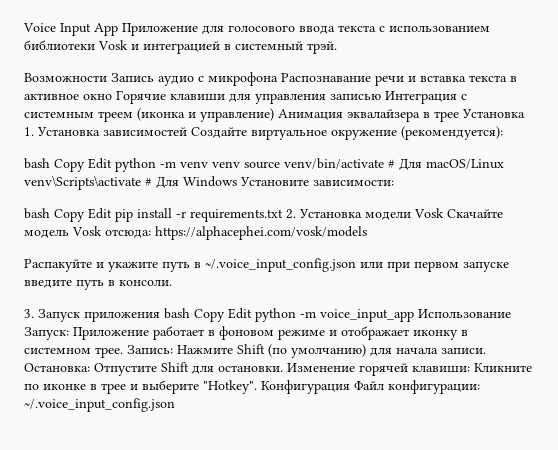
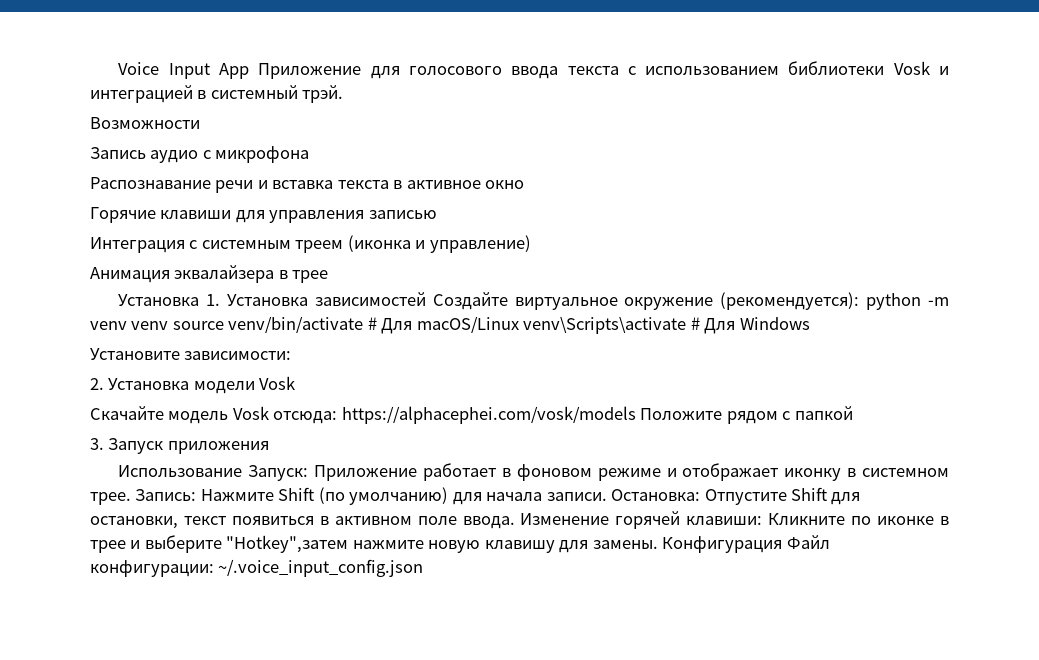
(107, 77) none -> (200, 123) //
(278, 79) none -> (310, 154) //
(112, 97) none -> (525, 184) //
(381, 97) none -> (437, 214) //
(274, 115) none -> (531, 244) //
(459, 116) none -> (329, 276) //
[24,158,112,172] // bash Copy Edit -> (860, 301) none
(237, 181) none -> (810, 323) //
[24,208,283,222] bash Copy Edit pip install -r requirements.txt -> (292, 355) none
(444, 213) none -> (296, 383) //
[24,258,509,272] [24,279,172,290] [24,308,414,322] // Распакуйте и укажите путь в ~/.voice_input_config.json или при первом запуске введите путь в консоли. // 3. Запуск приложения bash Copy Edit python -m voice_input_app -> [640,406,853,424] [90,438,269,454] Положите рядом с папкой // 3. Запуск приложения //
[218,365,283,372] остановки. -> [90,516,515,529] остановки, текст появиться в активном поле ввода.
[203,380,257,394] "Hotkey". -> [226,535,658,553] "Hotkey",затем нажмите новую клавишу для замены.

